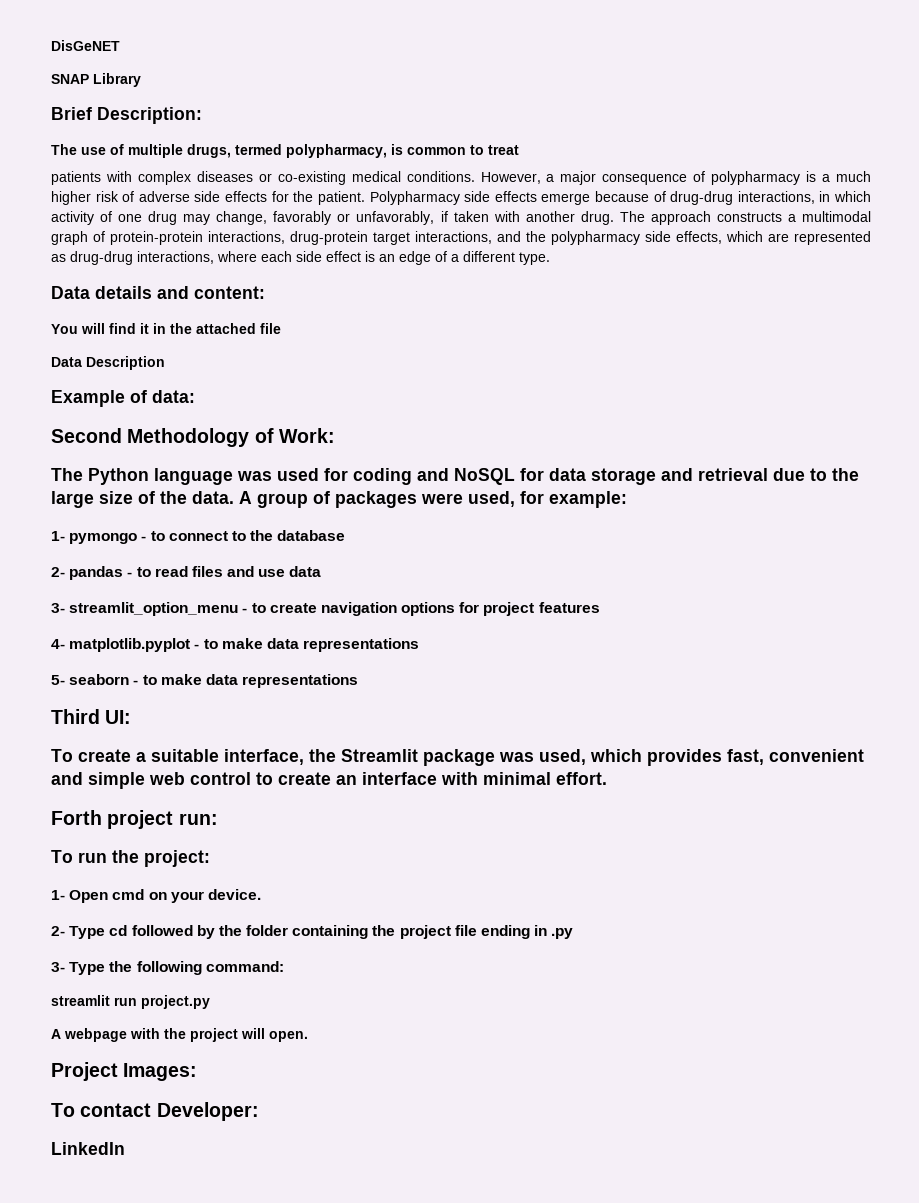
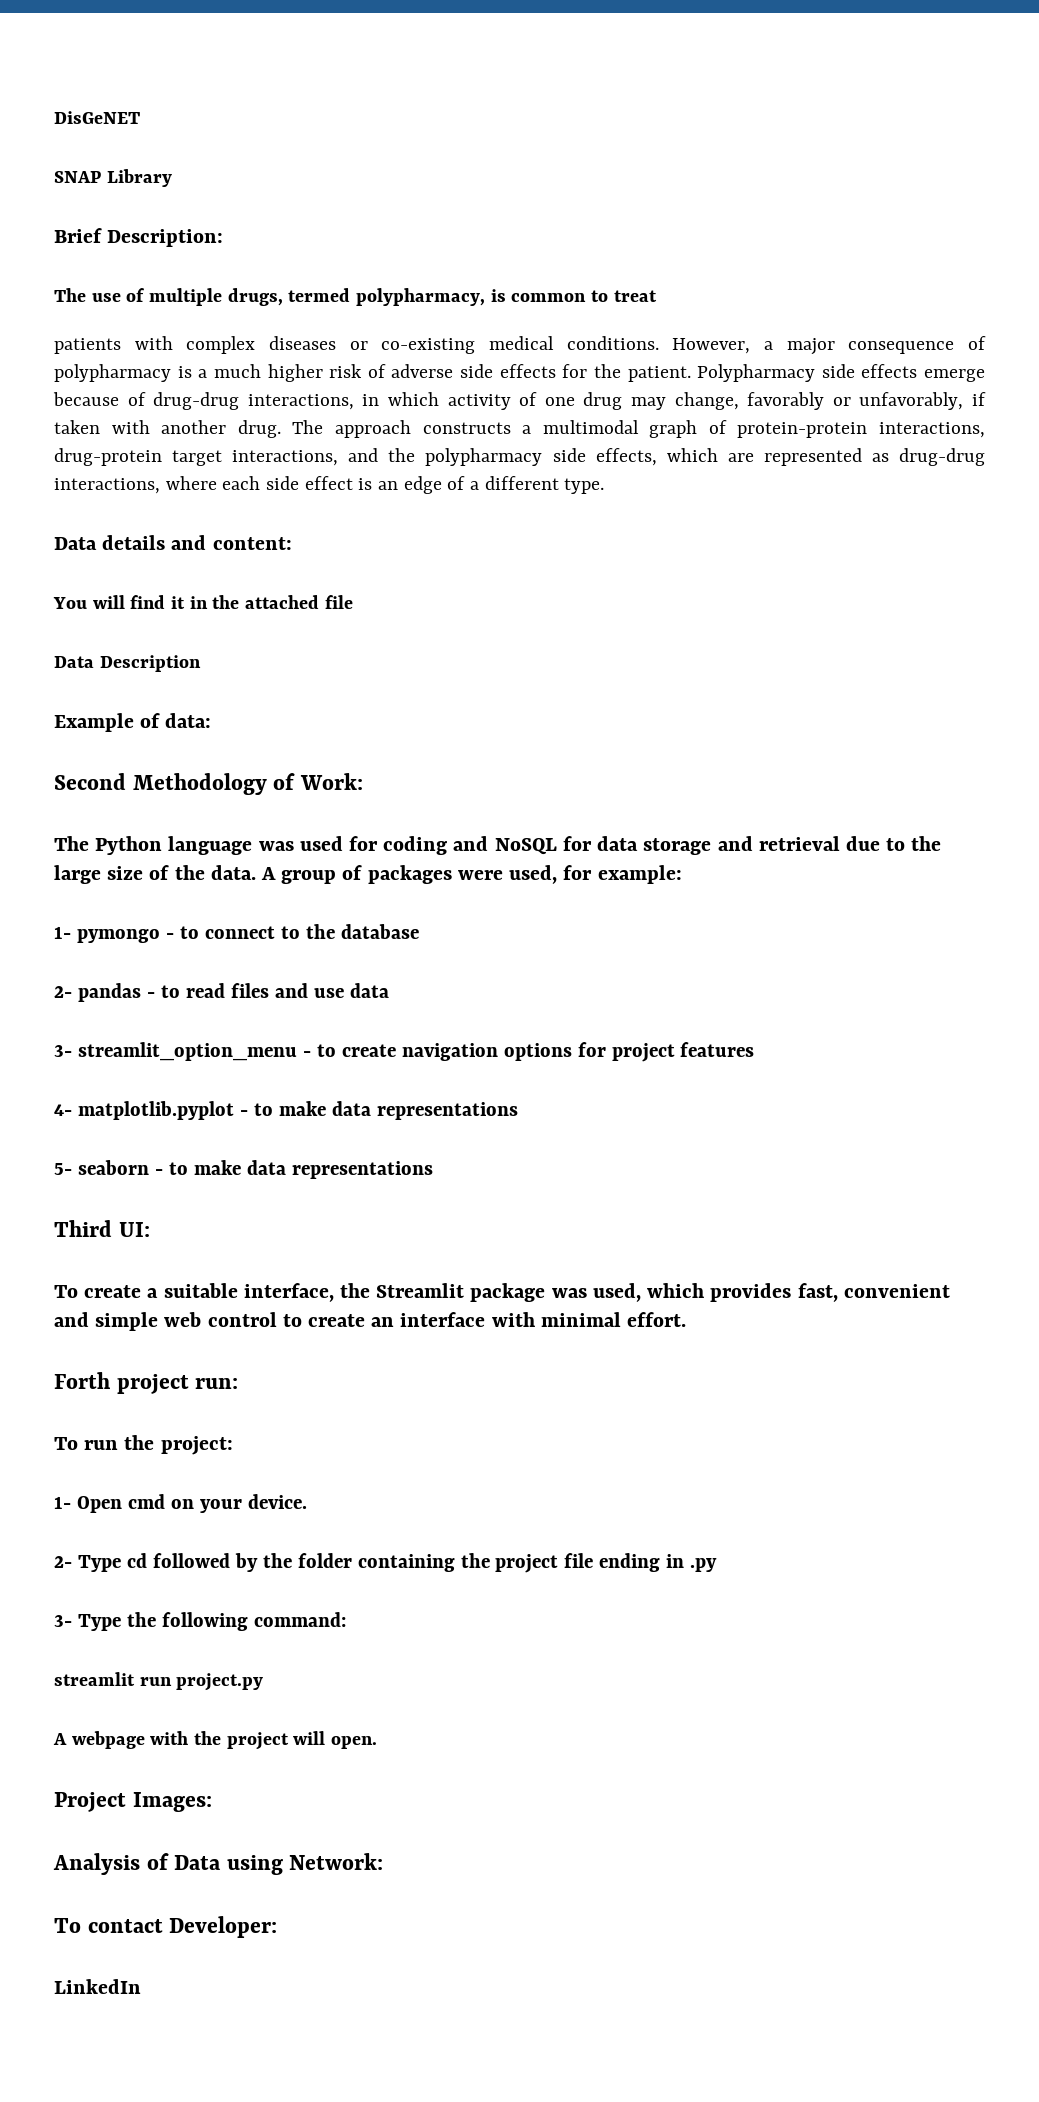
(198, 1072) none -> [53,1853,384,1875] // Analysis of Data using Network:

